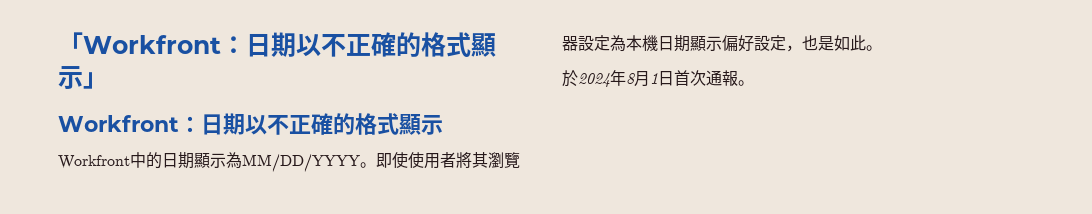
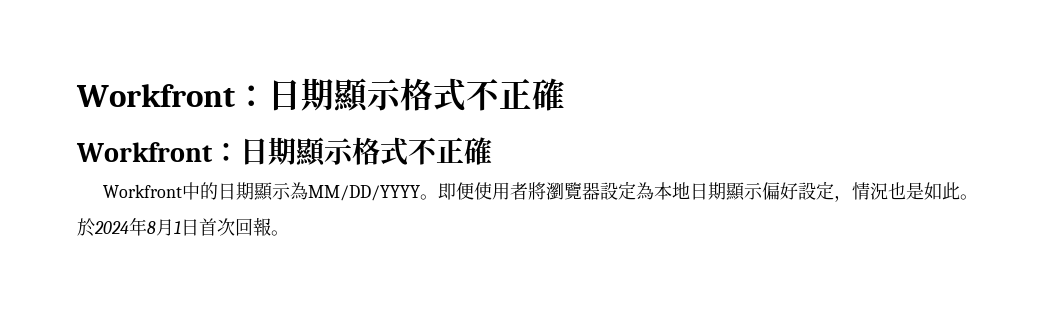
[58,32,496,57] [58,66,108,89] [58,113,443,135] 「Workfront：日期以不正確的格式顯示」 // Workfront：日期以不正確的格式顯示 -> [76,78,565,113] [76,137,492,167] Workfront：日期顯示格式不正確 // Workfront：日期顯示格式不正確
[392,152,408,168] 使 -> [455,182,474,200] 便
[472,152,488,168] 其 -> (546, 191) none
[642,35,658,51] 機 -> [671,182,690,199] 地
(802, 48) none -> [851,182,888,200] 情況
[706,70,722,86] 通 -> [235,218,253,236] 回

